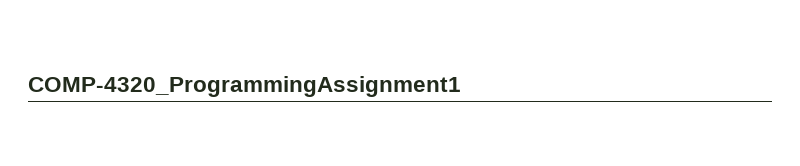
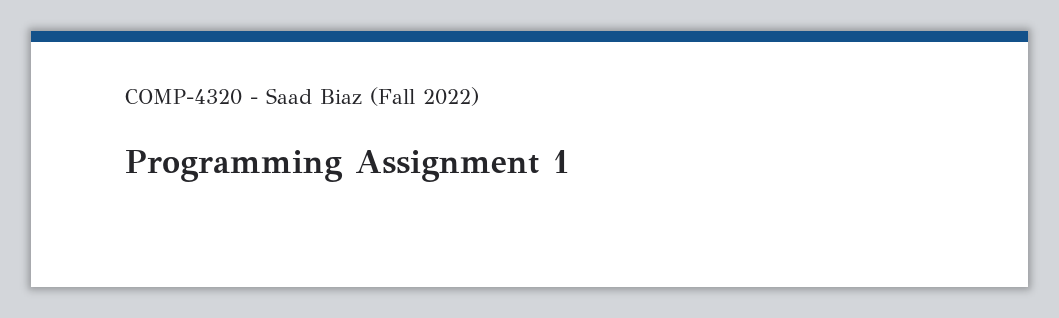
[28,76,461,97] COMP-4320_ProgrammingAssignment1 -> [125,87,479,106] [125,150,570,182] COMP-4320 - Saad Biaz (Fall 2022) // Programming Assignment 1

